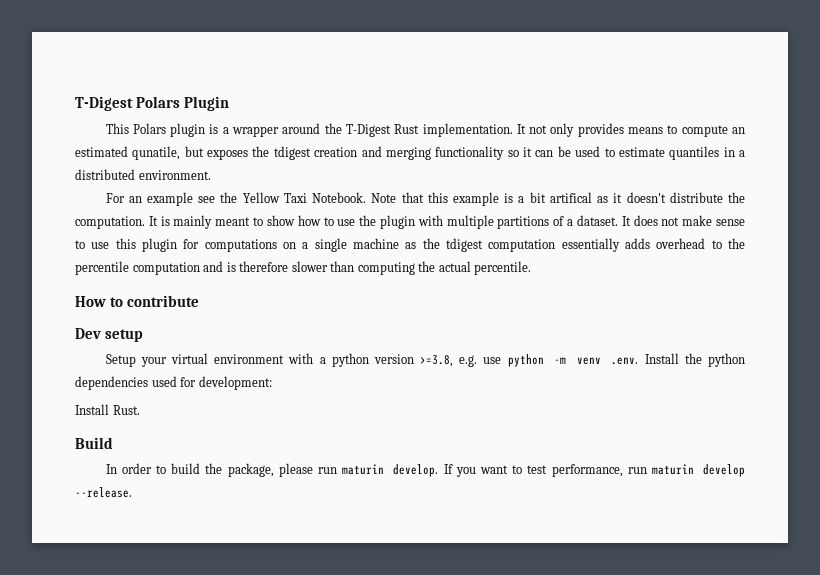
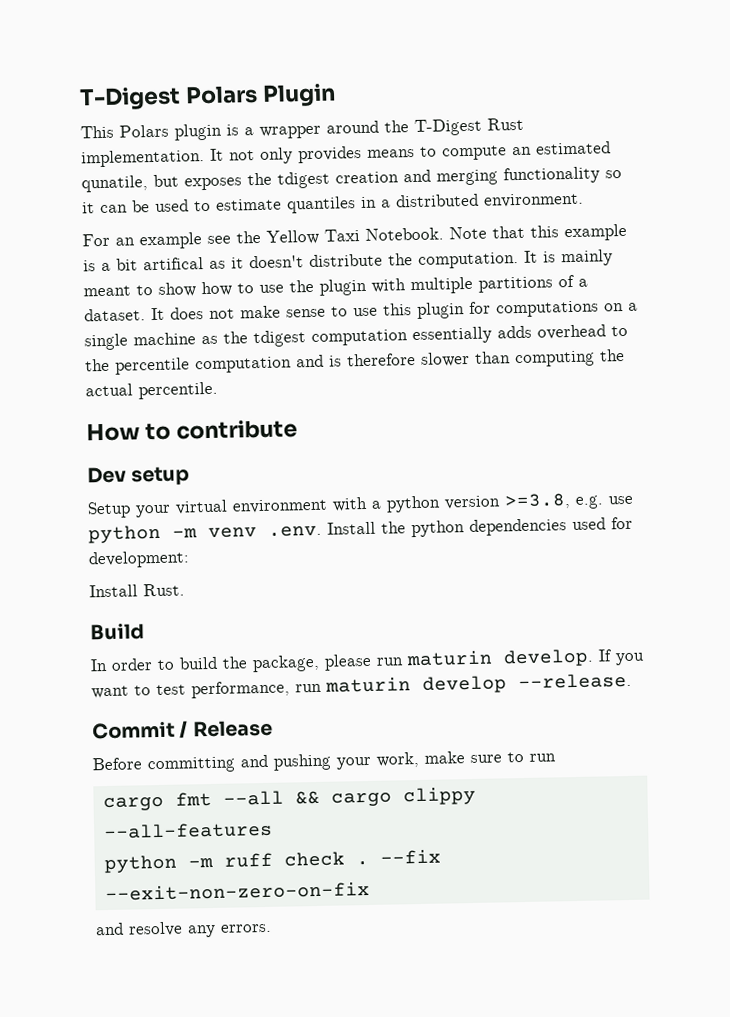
(132, 492) none -> [92,719,273,740] [92,751,556,774] [102,786,476,812] [103,821,273,840] [103,849,441,874] [104,881,370,902] [95,921,272,938] // Commit / Release // Before committing and pushing your work, make sure to run // cargo fmt --all && cargo clippy --all-features // python -m ruff check . --fix --exit-non-zero-on-fix // and resolve any errors.

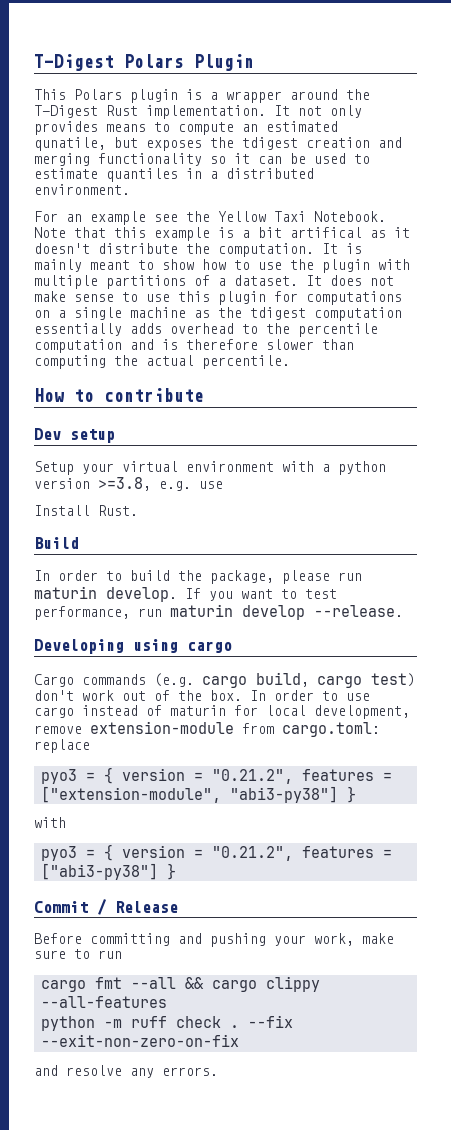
[88,516,633,544] [88,550,190,569] python -m venv .env. Install the python dependencies used for development: -> (223, 485) none
(632, 681) none -> [34,639,232,654] [34,672,415,688] [34,690,370,701] [34,705,410,719] [34,721,380,737] [34,739,90,753] [40,767,392,784] [40,786,356,803] [34,817,66,828] [40,844,392,861] [40,863,176,880] // Developing using cargo // Cargo commands (e.g. cargo build, cargo test) don't work out of the box. In order to use cargo instead of maturin for local development, remove extension-module from cargo.toml: replace // pyo3 = { version = "0.21.2", features = ["extension-module", "abi3-py38"] } // with // pyo3 = { version = "0.21.2", features = ["abi3-py38"] }

